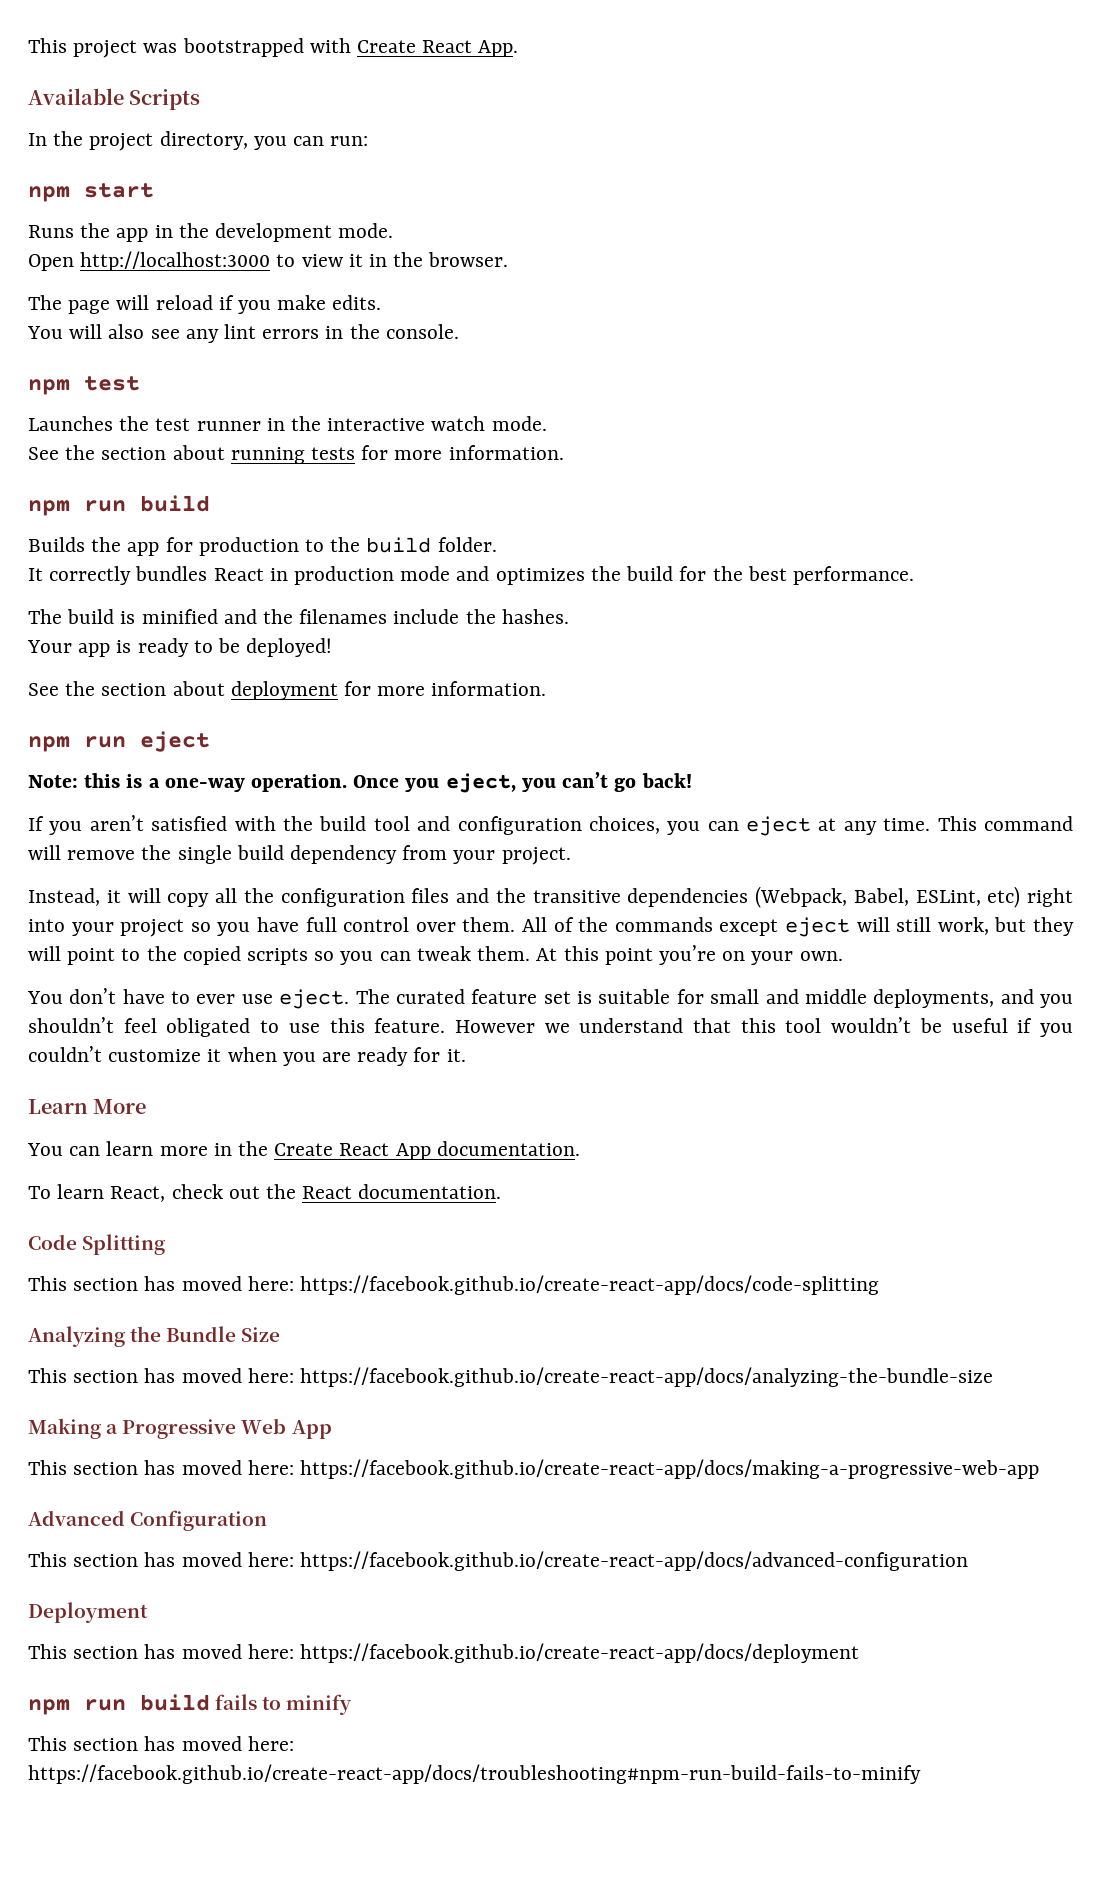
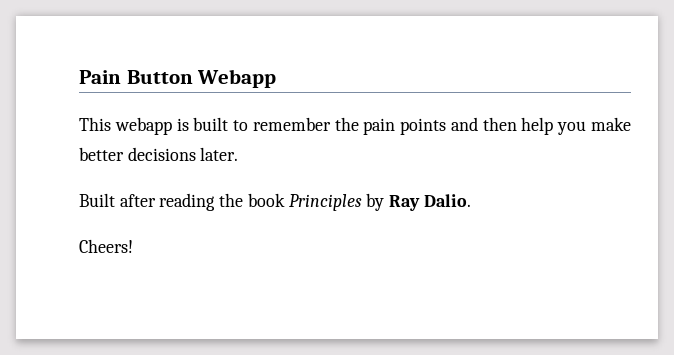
[28,38,519,58] [28,88,201,110] [28,131,369,151] [28,183,154,202] [28,223,394,242] [28,251,509,271] [28,295,382,314] [27,324,459,343] [28,376,140,395] [28,416,547,431] [28,445,564,464] [28,495,210,516] [28,537,497,556] [28,566,914,585] [28,609,569,624] [27,638,333,657] [28,681,547,700] [28,731,210,752] [28,772,692,793] [28,815,1073,836] [28,845,571,865] [28,886,1073,908] [28,917,1075,937] [28,945,843,965] [27,988,1073,1009] [28,1017,1074,1037] [28,1046,466,1066] [28,1099,147,1114] [27,1141,580,1160] [28,1184,502,1202] [28,1234,166,1255] [28,1275,880,1295] [28,1326,281,1347] [28,1367,994,1387] [28,1418,332,1439] [28,1459,1040,1479] [28,1510,268,1531] [28,1551,969,1571] [28,1602,148,1623] [28,1643,860,1663] [28,1694,353,1715] [28,1736,294,1751] [28,1764,921,1784] This project was bootstrapped with Create React App. // Available Scripts // In the project directory, you can run: // npm start // Runs the app in the development mode. // Open http://localhost:3000 to view it in the browser. // The page will reload if you make edits. // You will also see any lint errors in the console. // npm test // Launches the test runner in the interactive watch mode. // See the section about running tests for more information. // npm run build // Builds the app for production to the build folder. // It correctly bundles React in production mode and optimizes the build for the best performance. // The build is minified and the filenames include the hashes. // Your app is ready to be deployed! // See the section about deployment for more information. // npm run eject // Note: this is a one-way operation. Once you eject, you can’t go back! // If you aren’t satisfied with the build tool and configuration choices, you can eject at any time. This command will remove the single build dependency from your project. // Instead, it will copy all the configuration files and the transitive dependencies (Webpack, Babel, ESLint, etc) right into your project so you have full control over them. All of the commands except eject will still work, but they will point to the copied scripts so you can tweak them. At this point you’re on your own. // You don’t have to ever use eject. The curated feature set is suitable for small and middle deployments, and you shouldn’t feel obligated to use this feature. However we understand that this tool wouldn’t be useful if you couldn’t customize it when you are ready for it. // Learn More // You can learn more in the Create React App documentation. // To learn React, check out the React documentation. // Code Splitting // This section has moved here: https://facebook.github.io/create-react-app/docs/code-splitting // Analyzing the Bundle Size // This section has moved here: https://facebook.github.io/create-react-app/docs/analyzing-the-bundle-size // Making a Progressive Web App // This section has moved here: https://facebook.github.io/create-react-app/docs/making-a-progressive-web-app // Advanced Configuration // This section has moved here: https://facebook.github.io/create-react-app/docs/advanced-configuration // Deployment // This section has moved here: https://facebook.github.io/create-react-app/docs/deployment // npm run build fails to minify // This section has moved here: https://facebook.github.io/create-react-app/docs/troubleshooting#npm-run-build-fails-to-minify -> [79,69,277,88] [79,117,631,135] [79,147,239,161] [79,193,471,211] [79,239,133,253] Pain Button Webapp // This webapp is built to remember the pain points and then help you make better decisions later. // Built after reading the book Principles by Ray Dalio. // Cheers!

